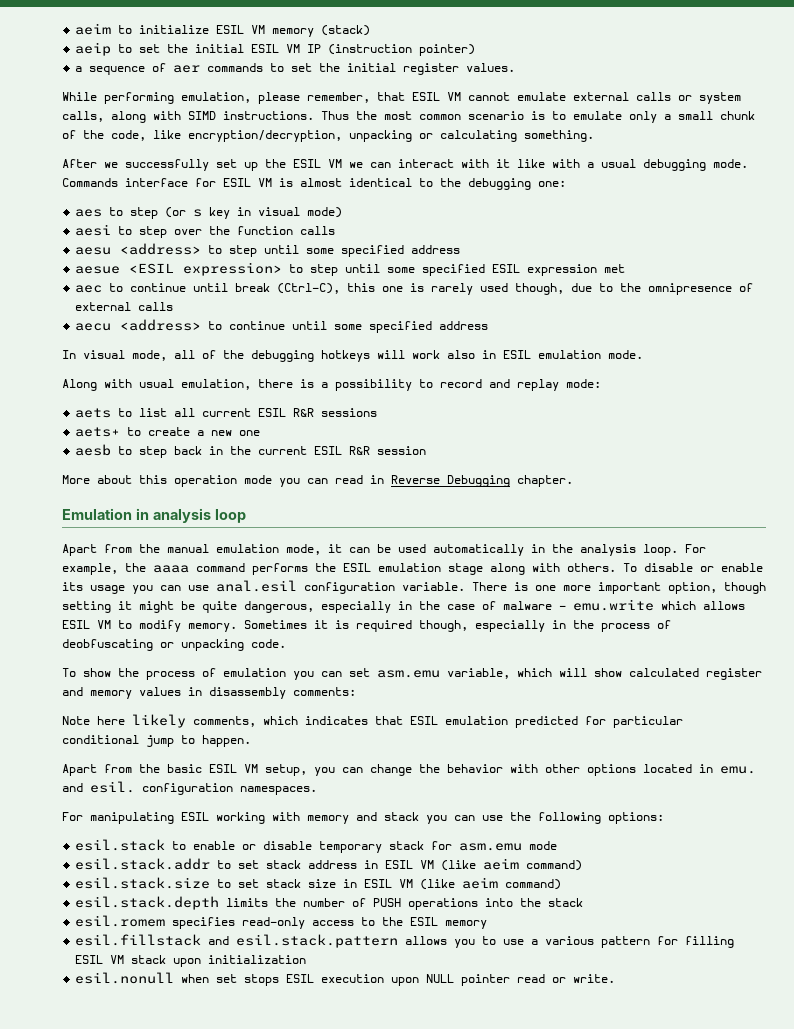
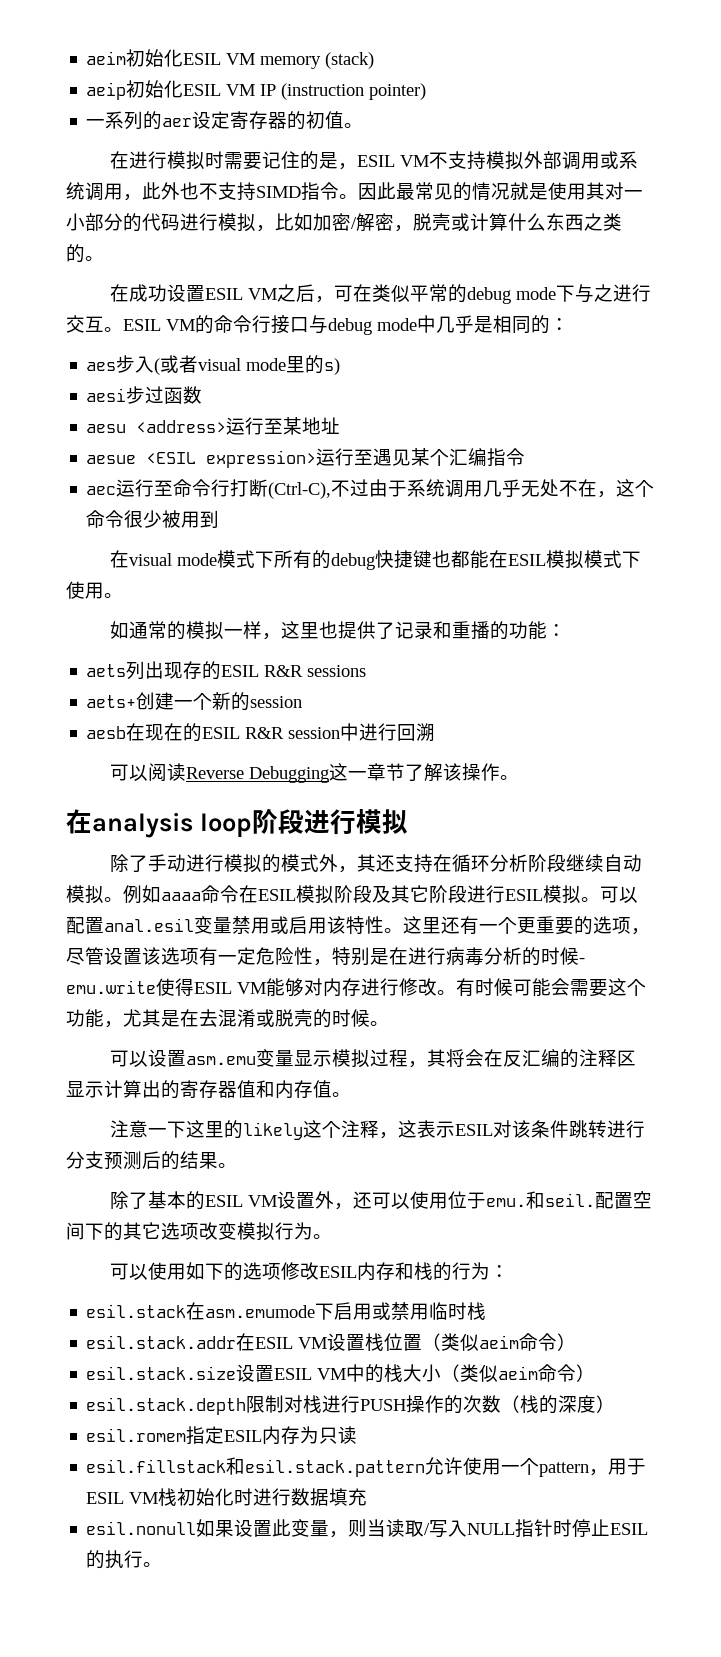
[75,23,210,35] aeim to initialize -> [86,49,184,67] aeim初始化
[118,44,245,53] to set the initial -> [126,80,184,98] 初始化
[75,63,516,75] [62,92,741,104] [62,111,755,123] [62,130,594,142] [62,159,748,171] [62,178,566,190] [75,207,343,219] [75,224,336,238] [75,243,461,257] [75,262,626,276] [75,283,754,295] [75,302,174,311] [75,319,489,333] [62,350,643,362] [62,379,601,391] [75,408,378,418] [75,427,261,437] [75,444,427,458] [62,475,573,487] [62,508,246,523] [62,544,706,556] [62,563,763,575] [62,580,766,594] [62,599,745,613] [62,620,671,632] [62,639,286,651] [62,668,762,680] [62,687,356,699] [62,714,683,728] [62,735,251,747] [62,764,756,776] [62,781,317,795] [62,812,664,824] [75,839,558,853] [75,858,583,871] [75,877,562,890] [75,896,584,910] [75,915,488,929] [75,934,735,948] [75,955,307,967] [75,972,616,986] a sequence of aer commands to set the initial register values. // While performing emulation, please remember, that ESIL VM cannot emulate external calls or system calls, along with SIMD instructions. Thus the most common scenario is to emulate only a small chunk of the code, like encryption/decryption, unpacking or calculating something. // After we successfully set up the ESIL VM we can interact with it like with a usual debugging mode. Commands interface for ESIL VM is almost identical to the debugging one: // aes to step (or s key in visual mode) // aesi to step over the function calls // aesu <address> to step until some specified address // aesue <ESIL expression> to step until some specified ESIL expression met // aec to continue until break (Ctrl-C), this one is rarely used though, due to the omnipresence of external calls // aecu <address> to continue until some specified address // In visual mode, all of the debugging hotkeys will work also in ESIL emulation mode. // Along with usual emulation, there is a possibility to record and replay mode: // aets to list all current ESIL R&R sessions // aets+ to create a new one // aesb to step back in the current ESIL R&R session // More about this operation mode you can read in Reverse Debugging chapter. // Emulation in analysis loop // Apart from the manual emulation mode, it can be used automatically in the analysis loop. For example, the aaaa command performs the ESIL emulation stage along with others. To disable or enable its usage you can use anal.esil configuration variable. There is one more important option, though setting it might be quite dangerous, especially in the case of malware - emu.write which allows ESIL VM to modify memory. Sometimes it is required though, especially in the process of deobfuscating or unpacking code. // To show the process of emulation you can set asm.emu variable, which will show calculated register and memory values in disassembly comments: // Note here likely comments, which indicates that ESIL emulation predicted for particular conditional jump to happen. // Apart from the basic ESIL VM setup, you can change the behavior with other options located in emu. and esil. configuration namespaces. // For manipulating ESIL working with memory and stack you can use the following options: // esil.stack to enable or disable temporary stack for asm.emu mode // esil.stack.addr to set stack address in ESIL VM (like aeim command) // esil.stack.size to set stack size in ESIL VM (like aeim command) // esil.stack.depth limits the number of PUSH operations into the stack // esil.romem specifies read-only access to the ESIL memory // esil.fillstack and esil.stack.pattern allows you to use a various pattern for filling ESIL VM stack upon initialization // esil.nonull when set stops ESIL execution upon NULL pointer read or write. -> [86,111,364,130] [110,151,639,170] [66,182,643,201] [66,213,622,232] [66,244,104,263] [110,284,652,304] [66,315,569,335] [86,355,341,375] [86,386,203,404] [86,417,341,435] [86,448,526,468] [86,479,655,499] [86,510,220,528] [110,550,642,570] [66,581,123,599] [110,621,567,640] [86,661,367,680] [86,692,303,711] [86,723,436,742] [110,763,520,783] [66,809,408,838] [110,854,643,873] [66,885,638,904] [66,916,650,935] [66,947,585,966] [66,978,646,997] [66,1009,389,1028] [110,1049,637,1068] [66,1080,351,1099] [110,1120,646,1140] [66,1151,237,1170] [110,1191,653,1210] [66,1222,332,1241] [110,1262,510,1281] [86,1302,487,1320] [86,1333,577,1351] [86,1364,596,1383] [86,1395,616,1415] [86,1426,358,1445] [86,1457,647,1477] [86,1488,368,1506] [86,1519,649,1538] [86,1550,163,1569] 一系列的aer设定寄存器的初值。 // 在进行模拟时需要记住的是，ESIL VM不支持模拟外部调用或系统调用，此外也不支持SIMD指令。因此最常见的情况就是使用其对一小部分的代码进行模拟，比如加密/解密，脱壳或计算什么东西之类的。 // 在成功设置ESIL VM之后，可在类似平常的debug mode下与之进行交互。ESIL VM的命令行接口与debug mode中几乎是相同的： // aes步入(或者visual mode里的s) // aesi步过函数 // aesu <address>运行至某地址 // aesue <ESIL expression>运行至遇见某个汇编指令 // aec运行至命令行打断(Ctrl-C),不过由于系统调用几乎无处不在，这个命令很少被用到 // 在visual mode模式下所有的debug快捷键也都能在ESIL模拟模式下使用。 // 如通常的模拟一样，这里也提供了记录和重播的功能： // aets列出现存的ESIL R&R sessions // aets+创建一个新的session // aesb在现在的ESIL R&R session中进行回溯 // 可以阅读Reverse Debugging这一章节了解该操作。 // 在analysis loop阶段进行模拟 // 除了手动进行模拟的模式外，其还支持在循环分析阶段继续自动模拟。例如aaaa命令在ESIL模拟阶段及其它阶段进行ESIL模拟。可以配置anal.esil变量禁用或启用该特性。这里还有一个更重要的选项，尽管设置该选项有一定危险性，特别是在进行病毒分析的时候- emu.write使得ESIL VM能够对内存进行修改。有时候可能会需要这个功能，尤其是在去混淆或脱壳的时候。 // 可以设置asm.emu变量显示模拟过程，其将会在反汇编的注释区显示计算出的寄存器值和内存值。 // 注意一下这里的likely这个注释，这表示ESIL对该条件跳转进行分支预测后的结果。 // 除了基本的ESIL VM设置外，还可以使用位于emu.和seil.配置空间下的其它选项改变模拟行为。 // 可以使用如下的选项修改ESIL内存和栈的行为： // esil.stack在asm.emumode下启用或禁用临时栈 // esil.stack.addr在ESIL VM设置栈位置（类似aeim命令） // esil.stack.size设置ESIL VM中的栈大小（类似aeim命令） // esil.stack.depth限制对栈进行PUSH操作的次数（栈的深度） // esil.romem指定ESIL内存为只读 // esil.fillstack和esil.stack.pattern允许使用一个pattern，用于ESIL VM栈初始化时进行数据填充 // esil.nonull如果设置此变量，则当读取/写入NULL指针时停止ESIL的执行。

